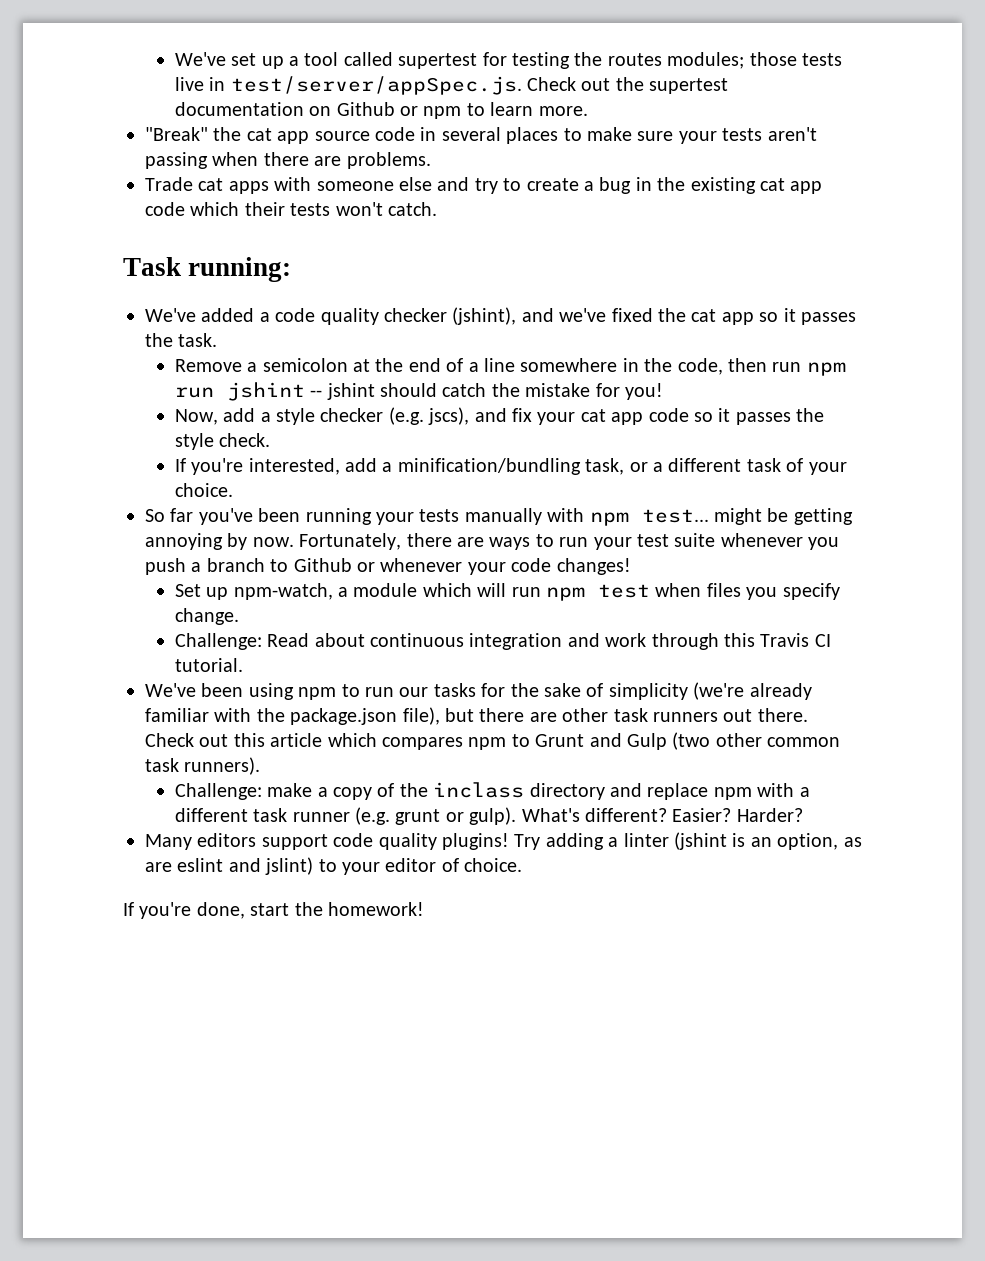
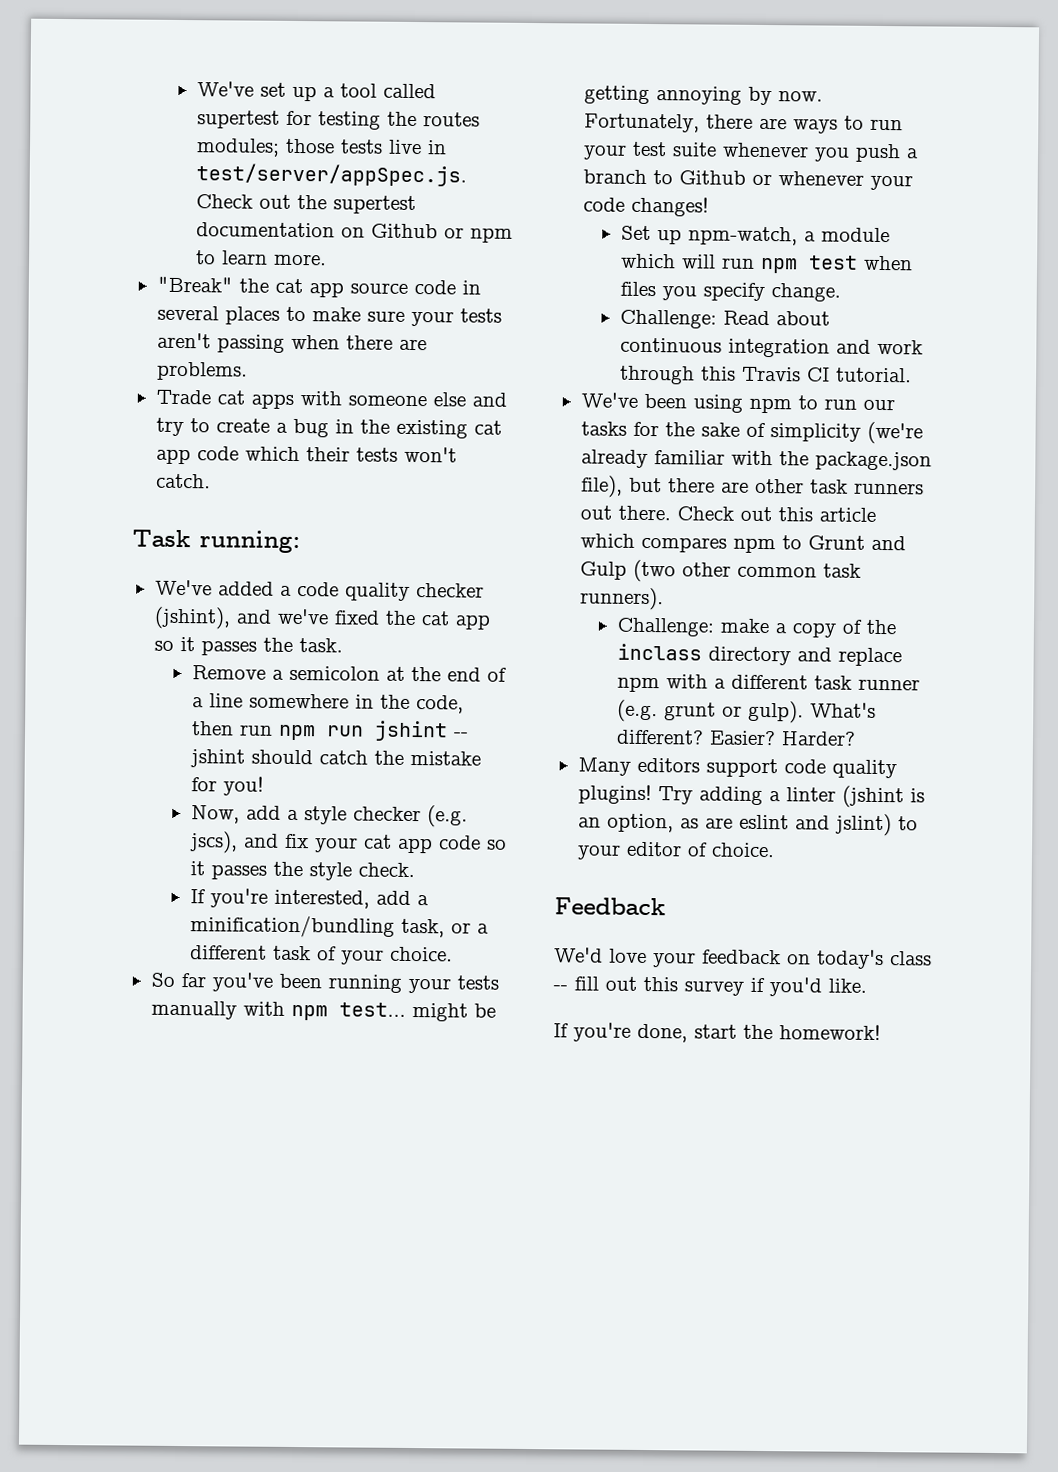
(523, 865) none -> [554,897,666,916] [554,947,932,970] [553,976,867,997] // Feedback // We'd love your feedback on today's class -- fill out this survey if you'd like.

